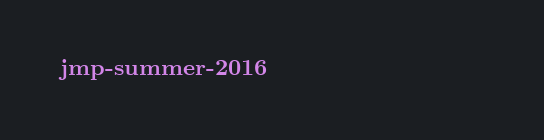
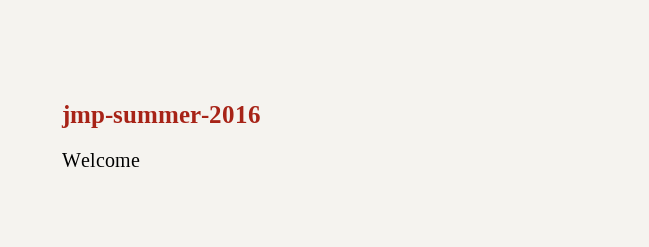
(267, 69) none -> [62,153,140,167] // Welcome

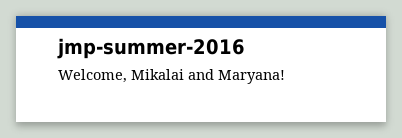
[62,153,140,167] Welcome -> [58,69,285,84] Welcome, Mikalai and Maryana!

